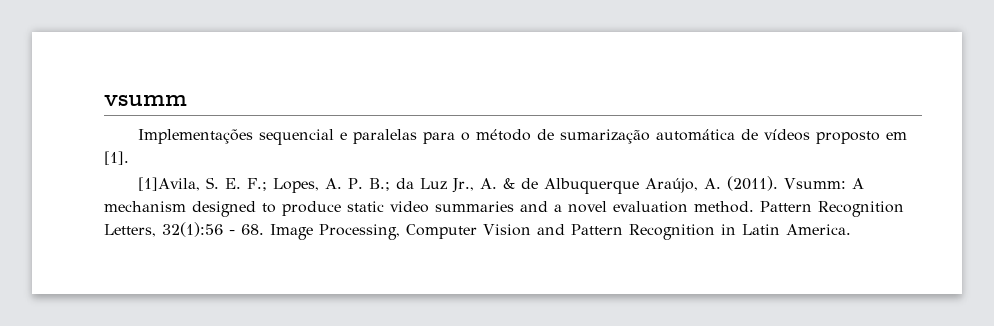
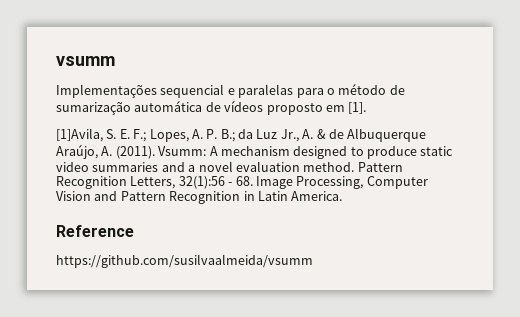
(851, 229) none -> [56,225,134,237] [56,254,313,268] // Reference // https://github.com/susilvaalmeida/vsumm

